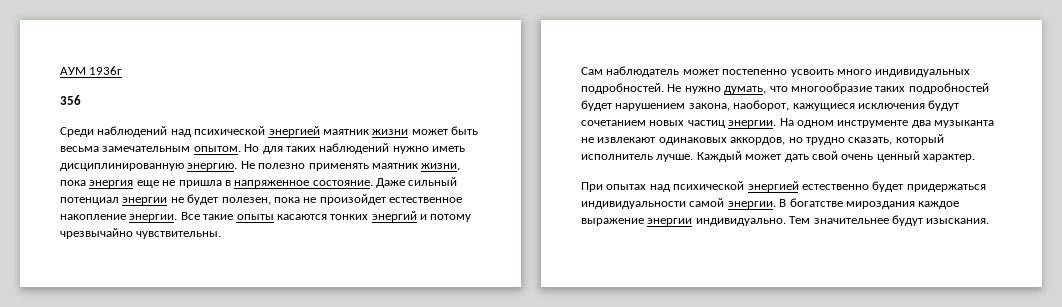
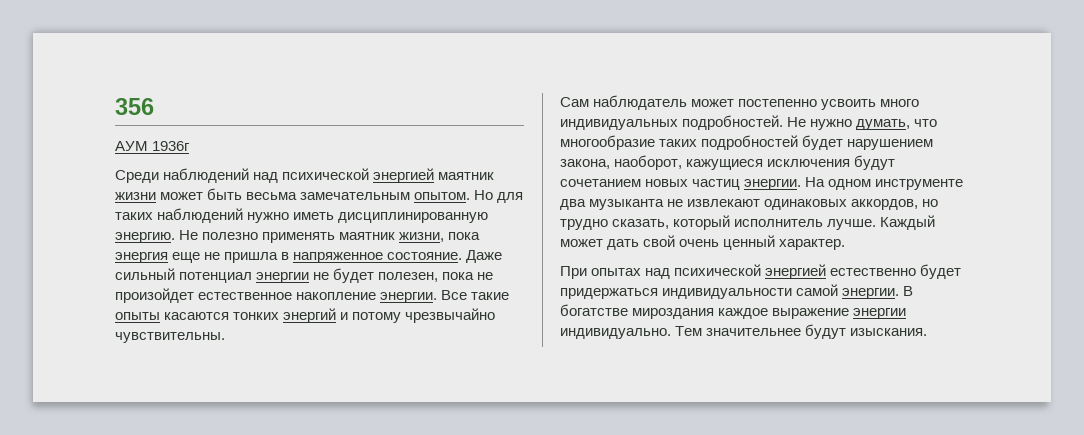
(60, 71) none -> [115,98,154,115] 356 //
[60,95,81,105] // 356 -> (191, 146) none

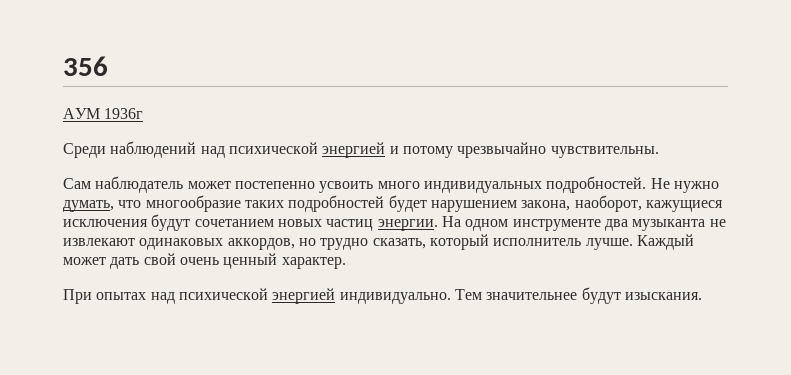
[438,172,495,180] [115,188,524,203] [115,208,489,223] [115,230,481,243] [115,250,503,263] [115,268,494,283] [115,288,510,303] [115,308,337,323] маятник жизни может быть весьма замечательным опытом. Но для таких наблюдений нужно иметь дисциплинированную энергию. Не полезно применять маятник жизни, пока энергия еще не пришла в напряженное состояние. Даже сильный потенциал энергии не будет полезен, пока не произойдет естественное накопление энергии. Все такие опыты касаются тонких энергий -> (386, 150) none
[830,264,962,279] [560,284,914,299] [560,304,907,319] естественно будет придержаться индивидуальности самой энергии. В богатстве мироздания каждое выражение энергии -> (336, 296) none

